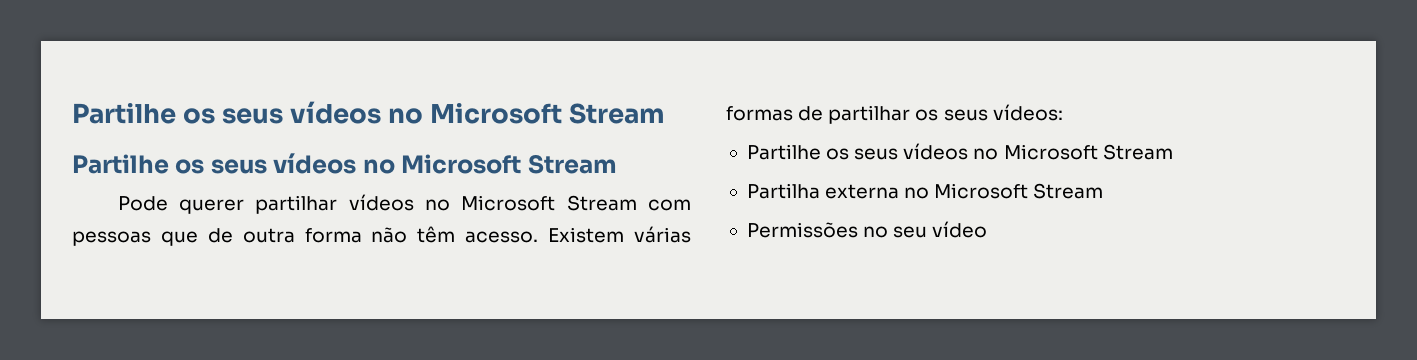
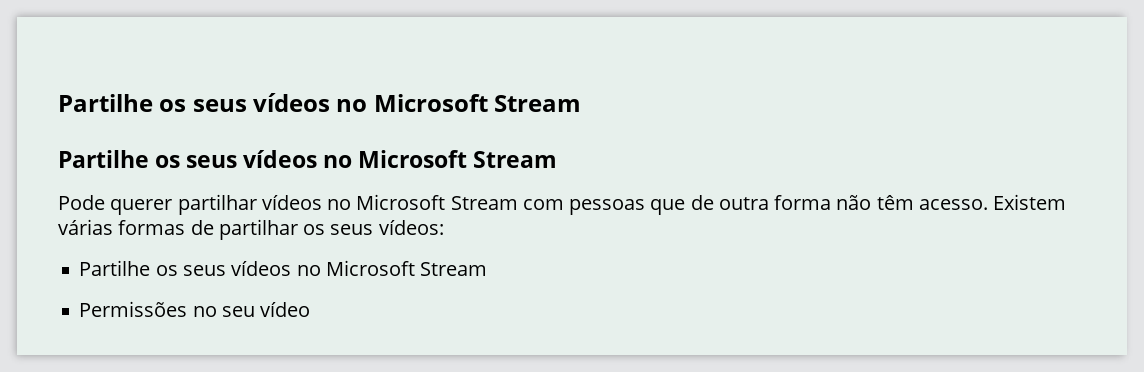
[746,183,1104,199] // Partilha externa no Microsoft Stream -> (488, 269) none

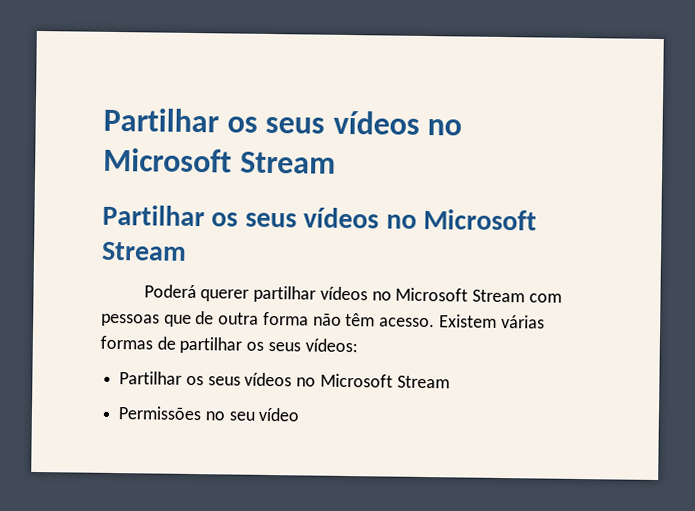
[58,93,582,112] [58,150,558,168] [58,195,105,210] Partilhe os seus vídeos no Microsoft Stream // Partilhe os seus vídeos no Microsoft Stream // Pode -> [103,107,463,136] [103,147,336,174] [102,204,538,231] [101,241,187,261] [143,284,197,299] Partilhar os seus vídeos no Microsoft Stream // Partilhar os seus vídeos no Microsoft Stream // Poderá
[79,260,151,276] Partilhe -> [119,371,183,385] Partilhar

